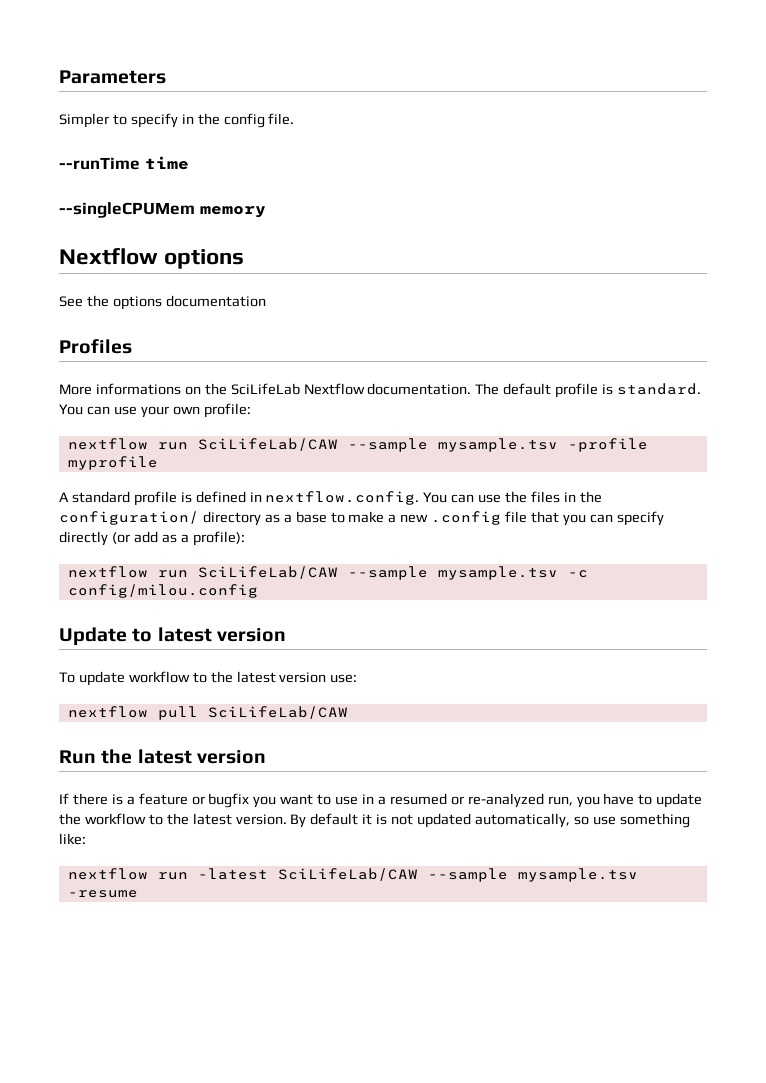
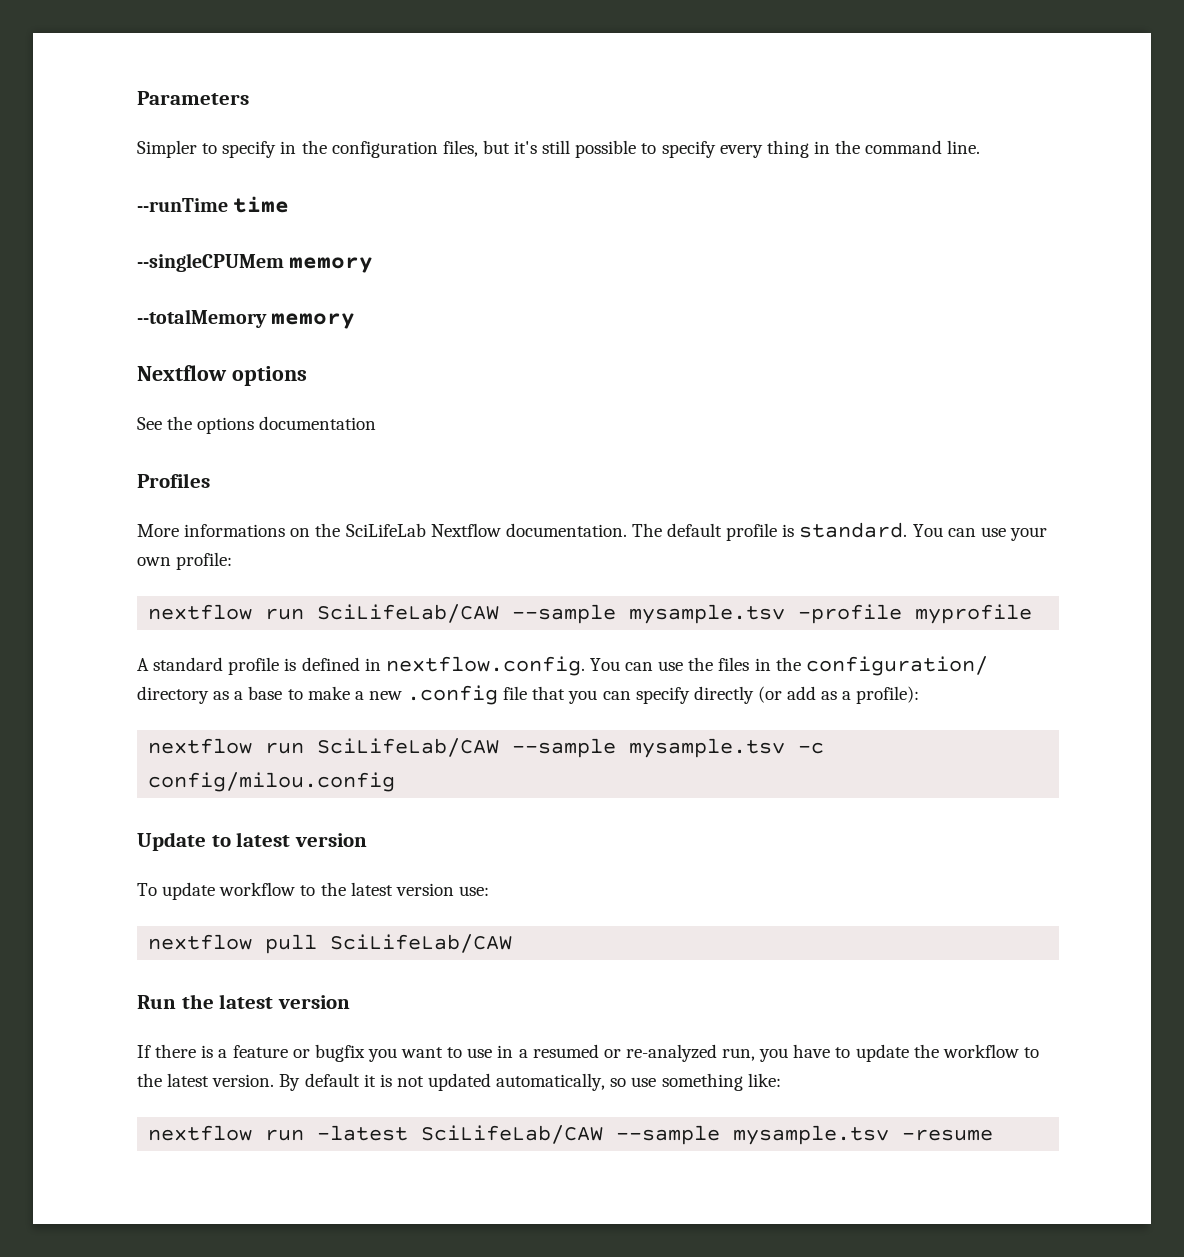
[223,113,295,128] config file. -> [331,140,981,158] configuration files, but it's still possible to specify every thing in the command line.
(266, 212) none -> [137,309,356,329] // --totalMemory memory

